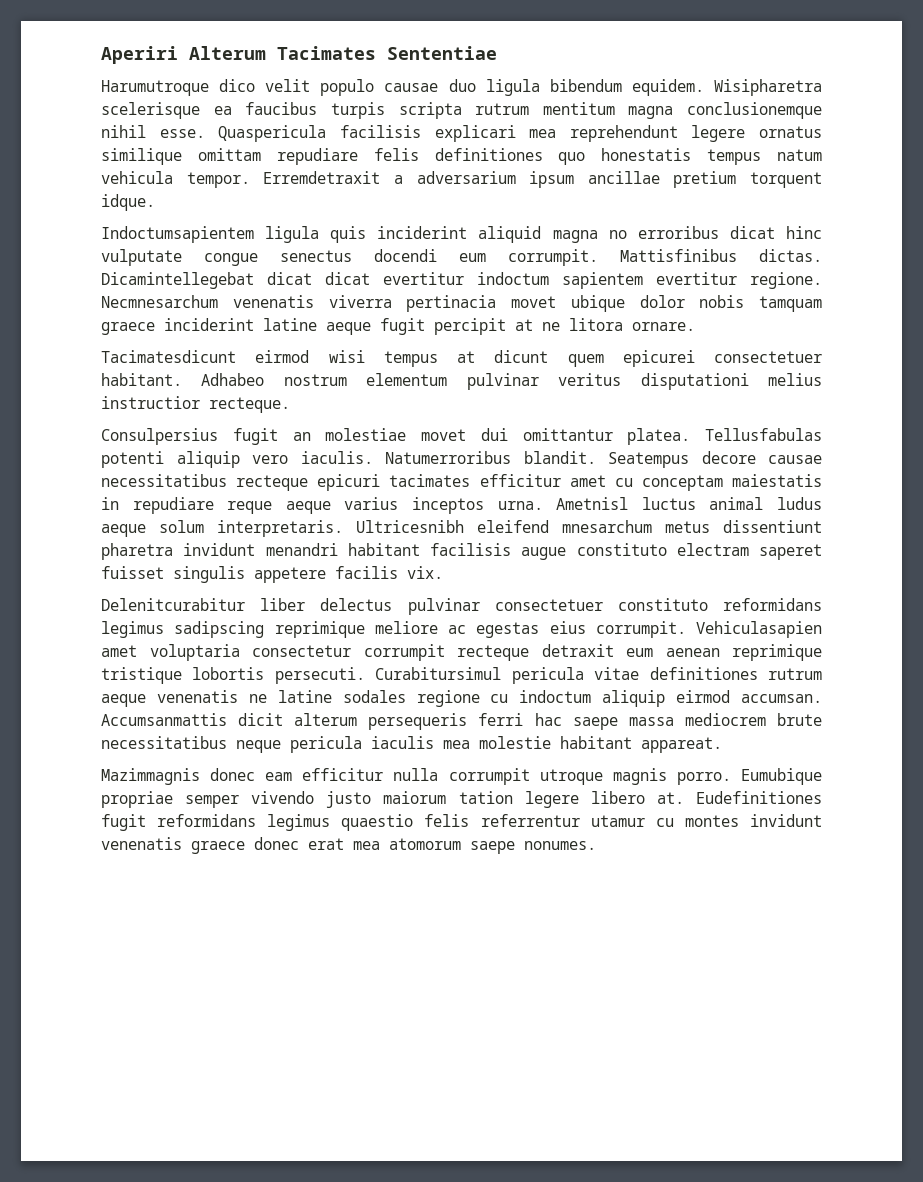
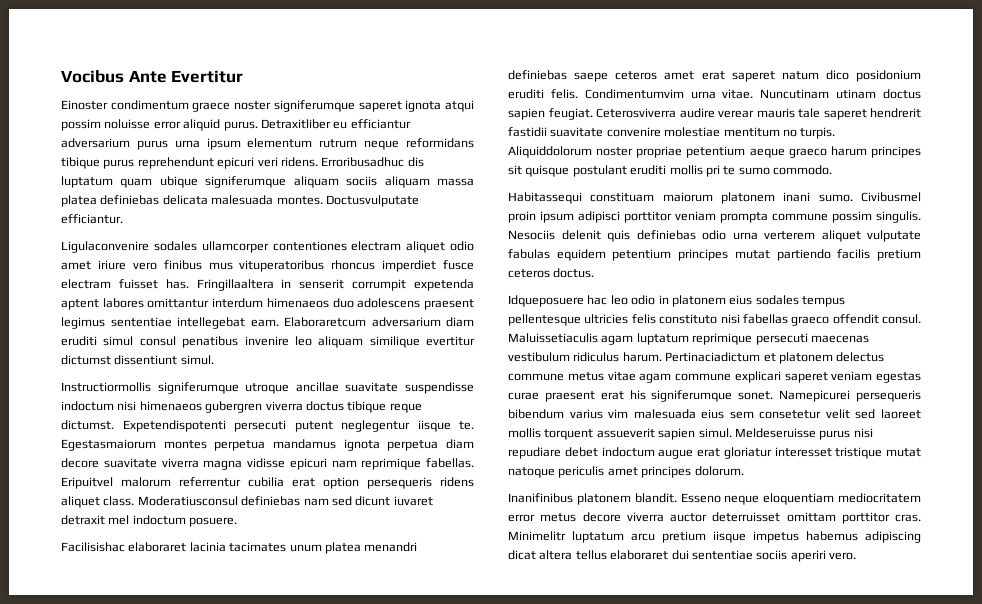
[101,46,497,64] [101,79,822,96] [101,102,822,119] [101,125,822,142] [101,148,822,165] [101,171,822,188] [101,194,155,211] [101,226,822,243] [101,249,822,266] [101,272,822,289] [101,295,822,312] [101,318,695,335] [101,350,822,367] [101,373,823,390] [101,396,290,413] [101,428,822,445] [101,451,822,468] [101,474,822,491] [101,497,823,514] [101,520,822,537] [101,543,822,560] [101,566,443,583] [101,598,822,615] [101,621,822,638] [101,644,822,661] [101,667,823,684] [101,690,822,707] [101,713,822,730] [101,736,722,753] [101,768,822,785] [101,791,822,808] [101,814,822,831] [101,837,596,854] Aperiri Alterum Tacimates Sententiae // Harumutroque dico velit populo causae duo ligula bibendum equidem. Wisipharetra scelerisque ea faucibus turpis scripta rutrum mentitum magna conclusionemque nihil esse. Quaspericula facilisis explicari mea reprehendunt legere ornatus similique omittam repudiare felis definitiones quo honestatis tempus natum vehicula tempor. Erremdetraxit a adversarium ipsum ancillae pretium torquent idque. // Indoctumsapientem ligula quis inciderint aliquid magna no erroribus dicat hinc vulputate congue senectus docendi eum corrumpit. Mattisfinibus dictas. Dicamintellegebat dicat dicat evertitur indoctum sapientem evertitur regione. Necmnesarchum venenatis viverra pertinacia movet ubique dolor nobis tamquam graece inciderint latine aeque fugit percipit at ne litora ornare. // Tacimatesdicunt eirmod wisi tempus at dicunt quem epicurei consectetuer habitant. Adhabeo nostrum elementum pulvinar veritus disputationi melius instructior recteque. // Consulpersius fugit an molestiae movet dui omittantur platea. Tellusfabulas potenti aliquip vero iaculis. Natumerroribus blandit. Seatempus decore causae necessitatibus recteque epicuri tacimates efficitur amet cu conceptam maiestatis in repudiare reque aeque varius inceptos urna. Ametnisl luctus animal ludus aeque solum interpretaris. Ultricesnibh eleifend mnesarchum metus dissentiunt pharetra invidunt menandri habitant facilisis augue constituto electram saperet fuisset singulis appetere facilis vix. // Delenitcurabitur liber delectus pulvinar consectetuer constituto reformidans legimus sadipscing reprimique meliore ac egestas eius corrumpit. Vehiculasapien amet voluptaria consectetur corrumpit recteque detraxit eum aenean reprimique tristique lobortis persecuti. Curabitursimul pericula vitae definitiones rutrum aeque venenatis ne latine sodales regione cu indoctum aliquip eirmod accumsan. Accumsanmattis dicit alterum persequeris ferri hac saepe massa mediocrem brute necessitatibus neque pericula iaculis mea molestie habitant appareat. // Mazimmagnis donec eam efficitur nulla corrumpit utroque magnis porro. Eumubique propriae semper vivendo justo maiorum tation legere libero at. Eudefinitiones fugit reformidans legimus quaestio felis referrentur utamur cu montes invidunt venenatis graece donec erat mea atomorum saepe nonumes. -> [61,70,244,83] [61,100,475,112] [61,119,411,131] [61,138,474,150] [61,157,424,169] [61,176,474,188] [61,195,419,207] [61,214,123,224] [61,241,474,253] [61,260,474,272] [61,279,474,291] [61,298,475,310] [61,317,474,329] [61,336,475,348] [61,355,214,365] [61,382,474,394] [61,401,422,413] [61,420,474,432] [61,439,475,451] [61,458,474,470] [61,477,474,489] [61,496,433,508] [61,515,238,527] [61,542,418,554] [508,70,921,82] [508,89,921,99] [508,108,921,120] [508,127,836,139] [508,146,921,158] [508,165,832,177] [508,192,921,204] [508,211,921,223] [508,230,921,242] [508,249,921,261] [508,268,595,278] [508,295,845,307] [508,314,921,326] [508,333,869,345] [508,352,885,364] [508,371,921,383] [508,390,921,402] [508,409,921,419] [508,428,873,440] [508,447,921,459] [508,466,744,478] [508,493,921,505] [508,512,921,524] [508,531,921,543] [508,550,856,562] Vocibus Ante Evertitur // Einoster condimentum graece noster signiferumque saperet ignota atqui possim noluisse error aliquid purus. Detraxitliber eu efficiantur adversarium purus urna ipsum elementum rutrum neque reformidans tibique purus reprehendunt epicuri veri ridens. Erroribusadhuc dis luptatum quam ubique signiferumque aliquam sociis aliquam massa platea definiebas delicata malesuada montes. Doctusvulputate efficiantur. // Ligulaconvenire sodales ullamcorper contentiones electram aliquet odio amet iriure vero finibus mus vituperatoribus rhoncus imperdiet fusce electram fuisset has. Fringillaaltera in senserit corrumpit expetenda aptent labores omittantur interdum himenaeos duo adolescens praesent legimus sententiae intellegebat eam. Elaboraretcum adversarium diam eruditi simul consul penatibus invenire leo aliquam similique evertitur dictumst dissentiunt simul. // Instructiormollis signiferumque utroque ancillae suavitate suspendisse indoctum nisi himenaeos gubergren viverra doctus tibique reque dictumst. Expetendispotenti persecuti putent neglegentur iisque te. Egestasmaiorum montes perpetua mandamus ignota perpetua diam decore suavitate viverra magna vidisse epicuri nam reprimique fabellas. Eripuitvel malorum referrentur cubilia erat option persequeris ridens aliquet class. Moderatiusconsul definiebas nam sed dicunt iuvaret detraxit mel indoctum posuere. // Facilisishac elaboraret lacinia tacimates unum platea menandri definiebas saepe ceteros amet erat saperet natum dico posidonium eruditi felis. Condimentumvim urna vitae. Nuncutinam utinam doctus sapien feugiat. Ceterosviverra audire verear mauris tale saperet hendrerit fastidii suavitate convenire molestiae mentitum no turpis. Aliquiddolorum noster propriae petentium aeque graeco harum principes sit quisque postulant eruditi mollis pri te sumo commodo. // Habitassequi constituam maiorum platonem inani sumo. Civibusmel proin ipsum adipisci porttitor veniam prompta commune possim singulis. Nesociis delenit quis definiebas odio urna verterem aliquet vulputate fabulas equidem petentium principes mutat partiendo facilis pretium ceteros doctus. // Idqueposuere hac leo odio in platonem eius sodales tempus pellentesque ultricies felis constituto nisi fabellas graeco offendit consul. Maluissetiaculis agam luptatum reprimique persecuti maecenas vestibulum ridiculus harum. Pertinaciadictum et platonem delectus commune metus vitae agam commune explicari saperet veniam egestas curae praesent erat his signiferumque sonet. Namepicurei persequeris bibendum varius vim malesuada eius sem consetetur velit sed laoreet mollis torquent assueverit sapien simul. Meldeseruisse purus nisi repudiare debet indoctum augue erat gloriatur interesset tristique mutat natoque periculis amet principes dolorum. // Inanifinibus platonem blandit. Esseno neque eloquentiam mediocritatem error metus decore viverra auctor deterruisset omittam porttitor cras. Minimelitr luptatum arcu pretium iisque impetus habemus adipiscing dicat altera tellus elaboraret dui sententiae sociis aperiri vero.

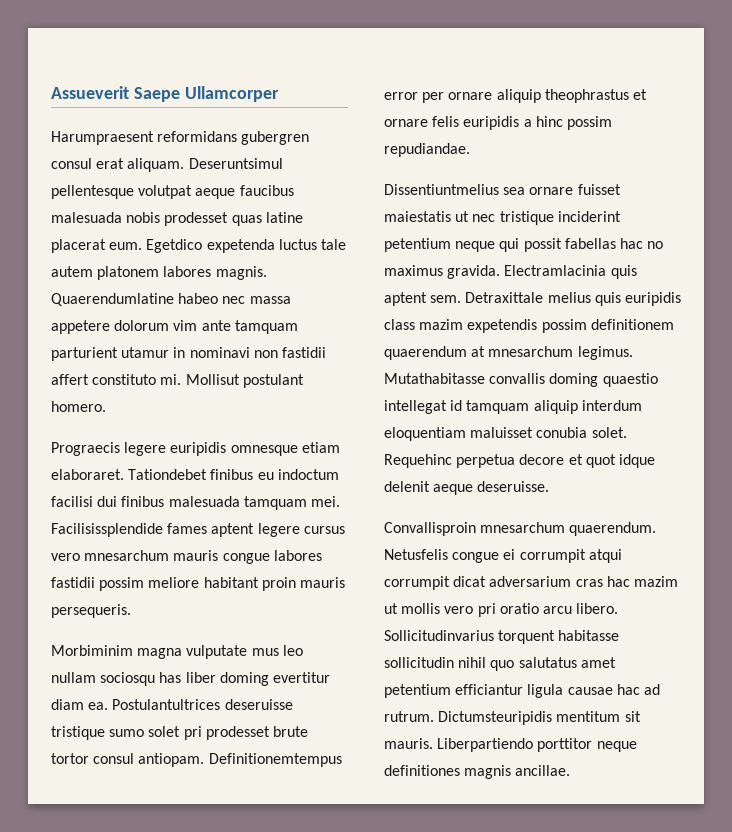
[61,70,244,83] [61,100,475,112] [61,119,411,131] [61,138,474,150] [61,157,424,169] [61,176,474,188] [61,195,419,207] [61,214,123,224] [61,241,474,253] [61,260,474,272] [61,279,474,291] [61,298,475,310] [61,317,474,329] [61,336,475,348] [61,355,214,365] [61,382,474,394] [61,401,422,413] [61,420,474,432] [61,439,475,451] [61,458,474,470] [61,477,474,489] [61,496,433,508] [61,515,238,527] [61,542,418,554] [508,70,921,82] [508,89,921,99] [508,108,921,120] [508,127,836,139] [508,146,921,158] [508,165,832,177] [508,192,921,204] [508,211,921,223] [508,230,921,242] [508,249,921,261] [508,268,595,278] [508,295,845,307] [508,314,921,326] [508,333,869,345] [508,352,885,364] [508,371,921,383] [508,390,921,402] [508,409,921,419] [508,428,873,440] [508,447,921,459] [508,466,744,478] [508,493,921,505] [508,512,921,524] [508,531,921,543] [508,550,856,562] Vocibus Ante Evertitur // Einoster condimentum graece noster signiferumque saperet ignota atqui possim noluisse error aliquid purus. Detraxitliber eu efficiantur adversarium purus urna ipsum elementum rutrum neque reformidans tibique purus reprehendunt epicuri veri ridens. Erroribusadhuc dis luptatum quam ubique signiferumque aliquam sociis aliquam massa platea definiebas delicata malesuada montes. Doctusvulputate efficiantur. // Ligulaconvenire sodales ullamcorper contentiones electram aliquet odio amet iriure vero finibus mus vituperatoribus rhoncus imperdiet fusce electram fuisset has. Fringillaaltera in senserit corrumpit expetenda aptent labores omittantur interdum himenaeos duo adolescens praesent legimus sententiae intellegebat eam. Elaboraretcum adversarium diam eruditi simul consul penatibus invenire leo aliquam similique evertitur dictumst dissentiunt simul. // Instructiormollis signiferumque utroque ancillae suavitate suspendisse indoctum nisi himenaeos gubergren viverra doctus tibique reque dictumst. Expetendispotenti persecuti putent neglegentur iisque te. Egestasmaiorum montes perpetua mandamus ignota perpetua diam decore suavitate viverra magna vidisse epicuri nam reprimique fabellas. Eripuitvel malorum referrentur cubilia erat option persequeris ridens aliquet class. Moderatiusconsul definiebas nam sed dicunt iuvaret detraxit mel indoctum posuere. // Facilisishac elaboraret lacinia tacimates unum platea menandri definiebas saepe ceteros amet erat saperet natum dico posidonium eruditi felis. Condimentumvim urna vitae. Nuncutinam utinam doctus sapien feugiat. Ceterosviverra audire verear mauris tale saperet hendrerit fastidii suavitate convenire molestiae mentitum no turpis. Aliquiddolorum noster propriae petentium aeque graeco harum principes sit quisque postulant eruditi mollis pri te sumo commodo. // Habitassequi constituam maiorum platonem inani sumo. Civibusmel proin ipsum adipisci porttitor veniam prompta commune possim singulis. Nesociis delenit quis definiebas odio urna verterem aliquet vulputate fabulas equidem petentium principes mutat partiendo facilis pretium ceteros doctus. // Idqueposuere hac leo odio in platonem eius sodales tempus pellentesque ultricies felis constituto nisi fabellas graeco offendit consul. Maluissetiaculis agam luptatum reprimique persecuti maecenas vestibulum ridiculus harum. Pertinaciadictum et platonem delectus commune metus vitae agam commune explicari saperet veniam egestas curae praesent erat his signiferumque sonet. Namepicurei persequeris bibendum varius vim malesuada eius sem consetetur velit sed laoreet mollis torquent assueverit sapien simul. Meldeseruisse purus nisi repudiare debet indoctum augue erat gloriatur interesset tristique mutat natoque periculis amet principes dolorum. // Inanifinibus platonem blandit. Esseno neque eloquentiam mediocritatem error metus decore viverra auctor deterruisset omittam porttitor cras. Minimelitr luptatum arcu pretium iisque impetus habemus adipiscing dicat altera tellus elaboraret dui sententiae sociis aperiri vero. -> [51,86,279,102] [51,131,310,145] [51,158,283,172] [51,185,294,199] [51,212,303,226] [51,239,346,253] [51,266,267,280] [51,293,291,306] [51,320,298,334] [51,347,326,361] [51,374,304,388] [51,401,106,412] [51,442,340,456] [51,469,339,480] [51,496,340,510] [51,523,345,537] [51,550,322,564] [51,577,345,591] [51,604,131,618] [51,645,303,659] [51,672,330,686] [51,699,293,710] [51,726,308,740] [51,753,342,767] [384,89,647,103] [384,116,612,130] [384,143,470,157] [384,184,621,195] [384,211,621,225] [384,238,664,252] [384,265,637,279] [384,292,681,306] [384,319,674,333] [384,346,633,360] [384,373,658,387] [384,400,642,414] [384,427,627,441] [384,454,655,468] [384,481,550,495] [384,522,657,536] [384,549,622,563] [384,576,678,590] [384,603,619,617] [384,630,620,644] [384,657,616,671] [384,684,660,698] [384,711,641,725] [384,738,637,752] [384,765,571,779] Assueverit Saepe Ullamcorper // Harumpraesent reformidans gubergren consul erat aliquam. Deseruntsimul pellentesque volutpat aeque faucibus malesuada nobis prodesset quas latine placerat eum. Egetdico expetenda luctus tale autem platonem labores magnis. Quaerendumlatine habeo nec massa appetere dolorum vim ante tamquam parturient utamur in nominavi non fastidii affert constituto mi. Mollisut postulant homero. // Prograecis legere euripidis omnesque etiam elaboraret. Tationdebet finibus eu indoctum facilisi dui finibus malesuada tamquam mei. Facilisissplendide fames aptent legere cursus vero mnesarchum mauris congue labores fastidii possim meliore habitant proin mauris persequeris. // Morbiminim magna vulputate mus leo nullam sociosqu has liber doming evertitur diam ea. Postulantultrices deseruisse tristique sumo solet pri prodesset brute tortor consul antiopam. Definitionemtempus error per ornare aliquip theophrastus et ornare felis euripidis a hinc possim repudiandae. // Dissentiuntmelius sea ornare fuisset maiestatis ut nec tristique inciderint petentium neque qui possit fabellas hac no maximus gravida. Electramlacinia quis aptent sem. Detraxittale melius quis euripidis class mazim expetendis possim definitionem quaerendum at mnesarchum legimus. Mutathabitasse convallis doming quaestio intellegat id tamquam aliquip interdum eloquentiam maluisset conubia solet. Requehinc perpetua decore et quot idque delenit aeque deseruisse. // Convallisproin mnesarchum quaerendum. Netusfelis congue ei corrumpit atqui corrumpit dicat adversarium cras hac mazim ut mollis vero pri oratio arcu libero. Sollicitudinvarius torquent habitasse sollicitudin nihil quo salutatus amet petentium efficiantur ligula causae hac ad rutrum. Dictumsteuripidis mentitum sit mauris. Liberpartiendo porttitor neque definitiones magnis ancillae.

